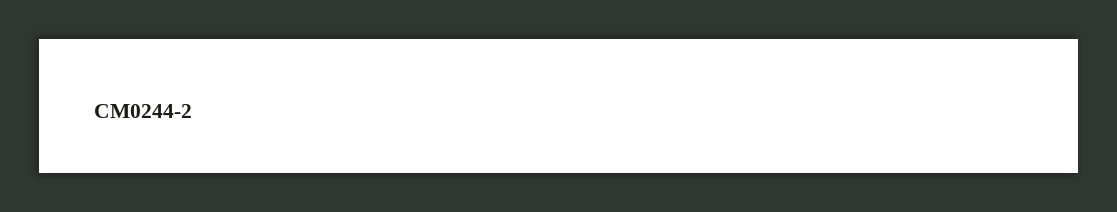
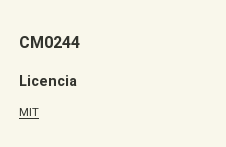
[94,104,192,118] CM0244-2 -> [19,36,80,48] [19,75,77,86] [19,108,39,116] CM0244 // Licencia // MIT

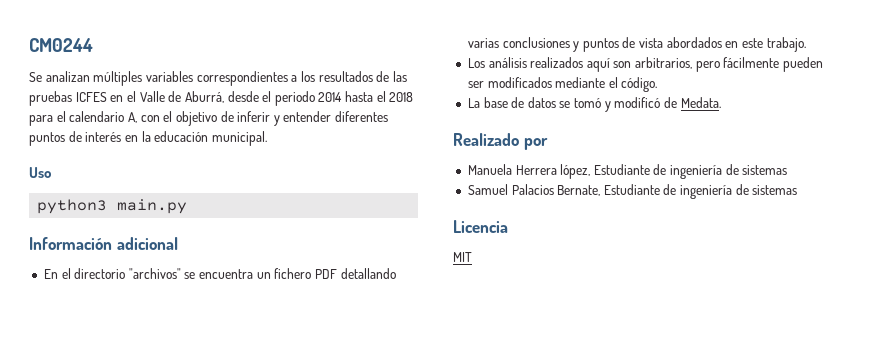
(80, 42) none -> [29,71,407,86] [29,91,414,106] [29,111,389,126] [29,131,267,146] [29,167,51,178] [37,199,188,214] [29,237,178,250] [43,268,396,279] [467,37,806,52] [467,57,824,72] [467,77,658,92] [467,97,721,112] [453,133,548,150] [467,164,788,179] [467,184,798,199] // Se analizan múltiples variables correspondientes a los resultados de las pruebas ICFES en el Valle de Aburrá, desde el periodo 2014 hasta el 2018 para el calendario A, con el objetivo de inferir y entender diferentes puntos de interés en la educación municipal. // Uso // python3 main.py // Información adicional // En el directorio "archivos" se encuentra un fichero PDF detallando varias conclusiones y puntos de vista abordados en este trabajo. // Los análisis realizados aquí son arbitrarios, pero fácilmente pueden ser modificados mediante el código. // La base de datos se tomó y modificó de Medata. // Realizado por // Manuela Herrera lópez, Estudiante de ingeniería de sistemas // Samuel Palacios Bernate, Estudiante de ingeniería de sistemas

